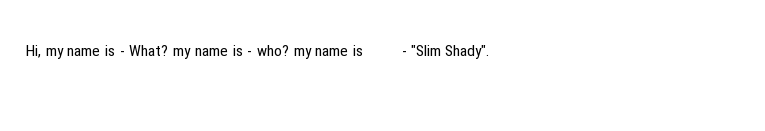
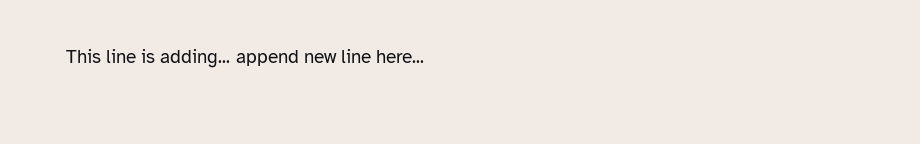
[26,45,490,59] Hi, my name is - What? my name is - who? my name is - "Slim Shady". -> [66,49,424,68] This line is adding... append new line here...

